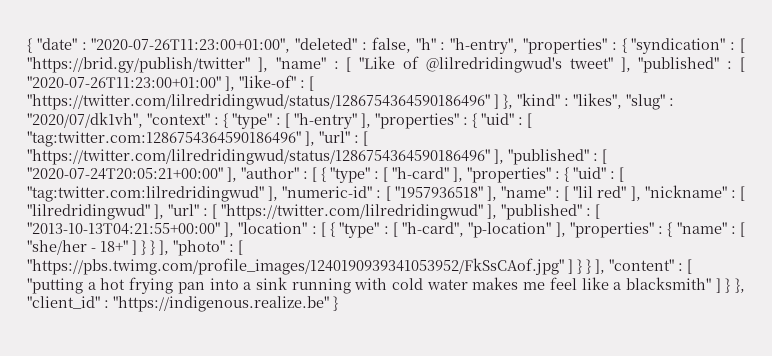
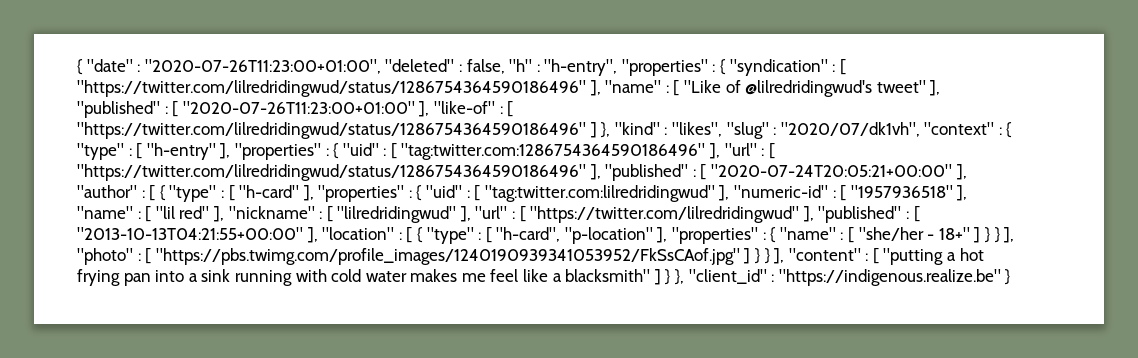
[27,57,250,73] "https://brid.gy/publish/twitter" -> [77,80,586,97] "https://twitter.com/lilredridingwud/status/1286754364590186496"

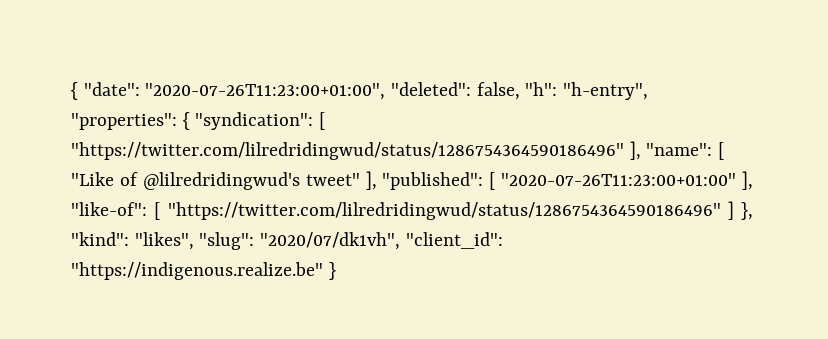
[77,59,846,76] [77,80,669,97] { "date" : "2020-07-26T11:23:00+01:00", "deleted" : false, "h" : "h-entry", "properties" : { "syndication" : [ "https://twitter.com/lilredridingwud/status/1286754364590186496" ], "name" : -> [71,82,649,100] [71,112,326,130] [71,141,713,160] { "date": "2020-07-26T11:23:00+01:00", "deleted": false, "h": "h-entry", "properties": { "syndication": [ "https://twitter.com/lilredridingwud/status/1286754364590186496" ], "name":
[77,101,168,118] "published" : -> [382,172,484,190] "published":
[433,101,503,114] "like-of" : -> [71,202,147,216] "like-of":
[614,122,1013,139] [77,143,775,160] [77,164,967,181] [77,185,968,202] [77,206,920,223] [77,227,1015,244] [77,248,984,265] [77,269,775,286] "kind" : "likes", "slug" : "2020/07/dk1vh", "context" : { "type" : [ "h-entry" ], "properties" : { "uid" : [ "tag:twitter.com:1286754364590186496" ], "url" : [ "https://twitter.com/lilredridingwud/status/1286754364590186496" ], "published" : [ "2020-07-24T20:05:21+00:00" ], "author" : [ { "type" : [ "h-card" ], "properties" : { "uid" : [ "tag:twitter.com:lilredridingwud" ], "numeric-id" : [ "1957936518" ], "name" : [ "lil red" ], "nickname" : [ "lilredridingwud" ], "url" : [ "https://twitter.com/lilredridingwud" ], "published" : [ "2013-10-13T04:21:55+00:00" ], "location" : [ { "type" : [ "h-card", "p-location" ], "properties" : { "name" : [ "she/her - 18+" ] } } ], "photo" : [ "https://pbs.twimg.com/profile_images/1240190939341053952/FkSsCAof.jpg" ] } } ], "content" : [ "putting a hot frying pan into a sink running with cold water makes me feel like a blacksmith" ] } }, "client_id" : -> [71,232,503,250] "kind": "likes", "slug": "2020/07/dk1vh", "client_id":

